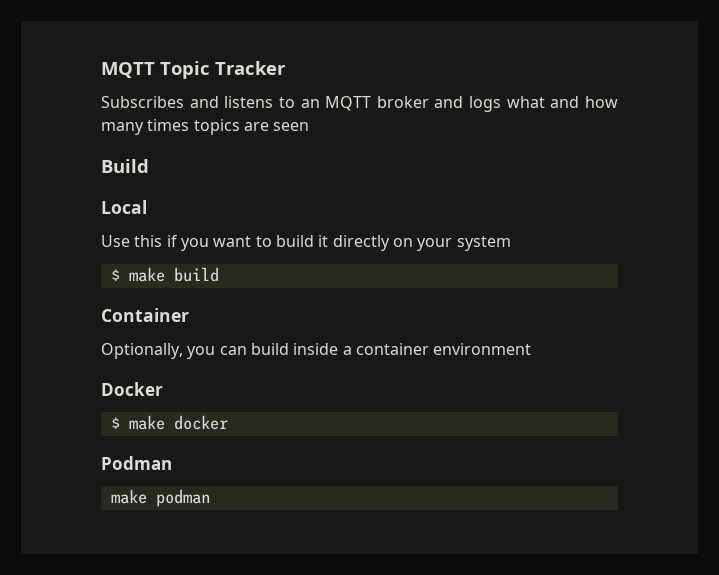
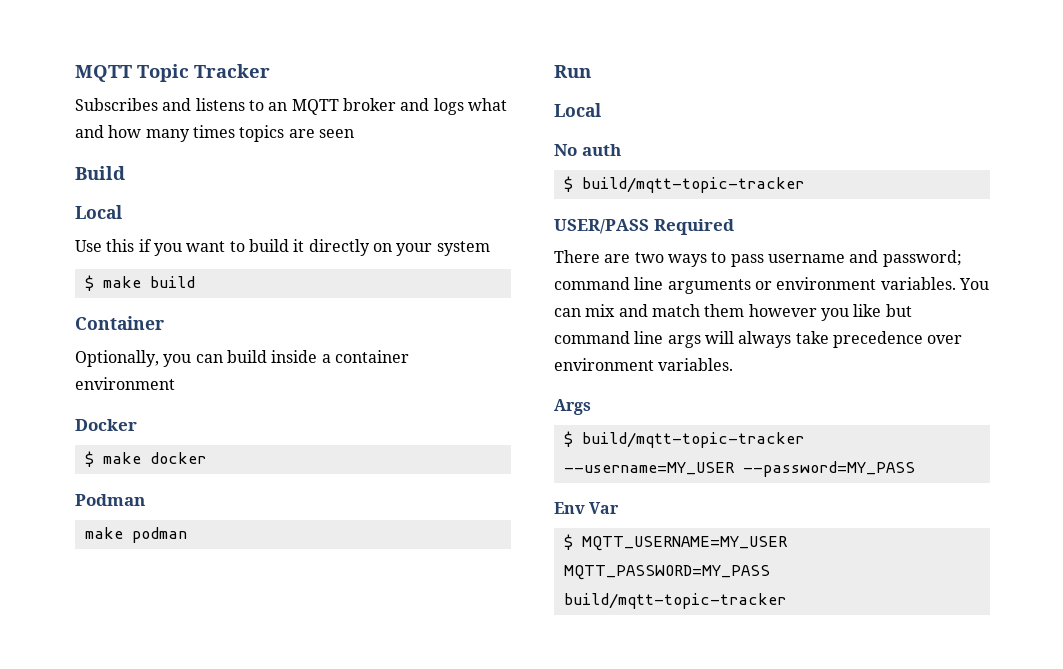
(210, 498) none -> [554,65,591,78] [554,103,601,117] [554,144,621,156] [563,176,804,193] [554,219,734,235] [554,250,962,267] [554,277,989,294] [554,304,912,321] [554,331,963,348] [554,358,734,371] [554,399,591,415] [563,431,804,448] [563,461,915,477] [554,502,620,514] [563,534,788,551] [563,565,770,580] [563,593,786,609] // Run // Local // No auth // $ build/mqtt-topic-tracker // USER/PASS Required // There are two ways to pass username and password; command line arguments or environment variables. You can mix and match them however you like but command line args will always take precedence over environment variables. // Args // $ build/mqtt-topic-tracker --username=MY_USER --password=MY_PASS // Env Var // $ MQTT_USERNAME=MY_USER MQTT_PASSWORD=MY_PASS build/mqtt-topic-tracker

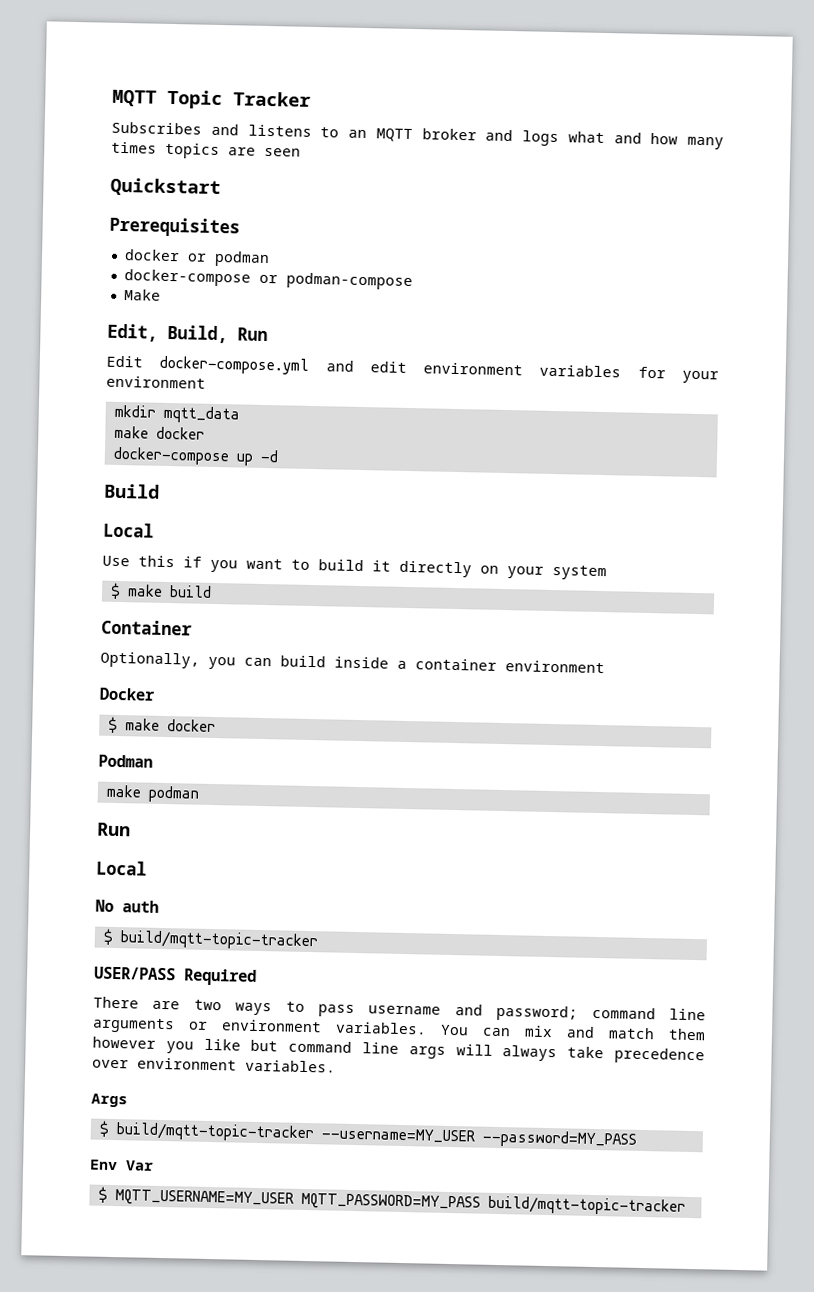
(354, 133) none -> [110,177,221,198] [109,216,240,238] [123,249,270,268] [123,269,413,291] [123,289,161,301] [107,323,268,344] [106,355,719,384] [106,375,206,389] [113,404,240,424] [113,425,205,440] [112,446,279,466] // Quickstart // Prerequisites // docker or podman // docker-compose or podman-compose // Make // Edit, Build, Run // Edit docker-compose.yml and edit environment variables for your environment // mkdir mqtt_data // make docker // docker-compose up -d

